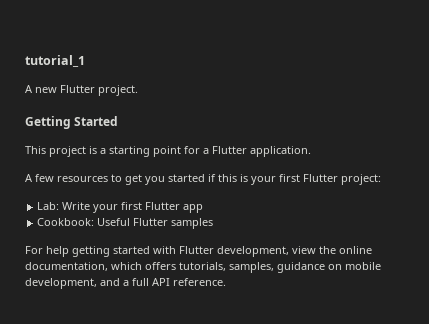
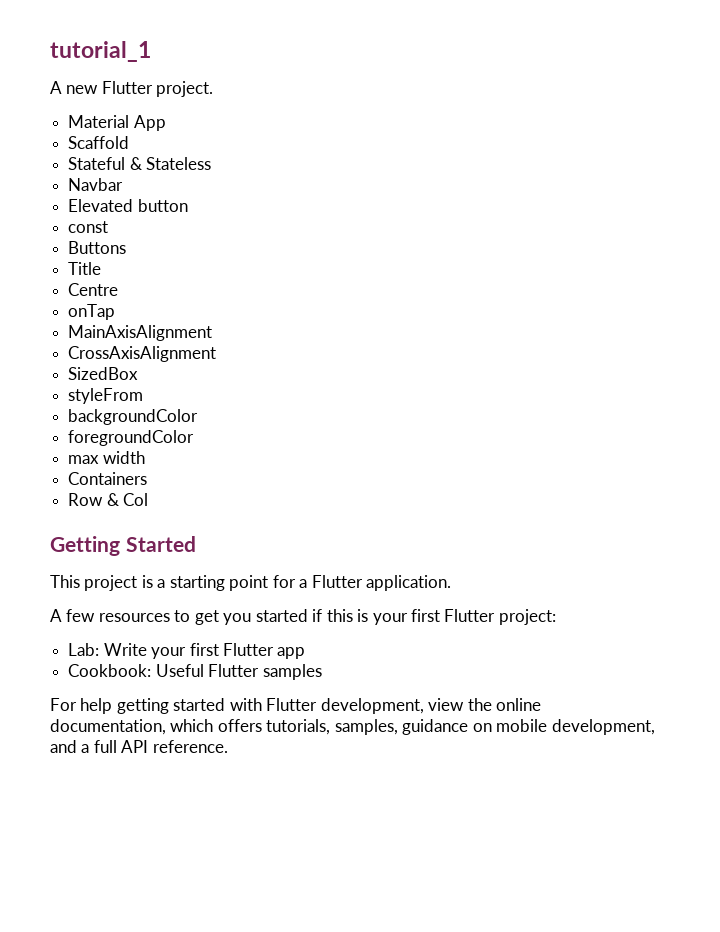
(138, 90) none -> [68,115,166,131] [68,136,130,149] [68,157,212,170] [68,178,124,191] [68,199,188,212] [68,221,109,233] [68,241,127,254] [68,262,102,275] [68,283,119,296] [68,304,116,320] [68,325,213,341] [68,346,217,362] [68,367,139,380] [68,388,144,404] [68,409,199,425] [68,430,195,446] [68,451,145,464] [68,472,148,485] [68,493,149,506] // Material App // Scaffold // Stateful & Stateless // Navbar // Elevated button // const // Buttons // Title // Centre // onTap // MainAxisAlignment // CrossAxisAlignment // SizedBox // styleFrom // backgroundColor // foregroundColor // max width // Containers // Row & Col

